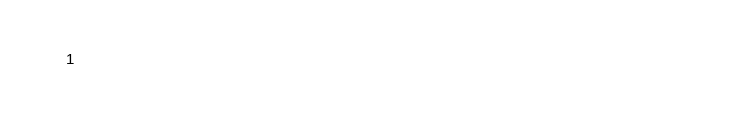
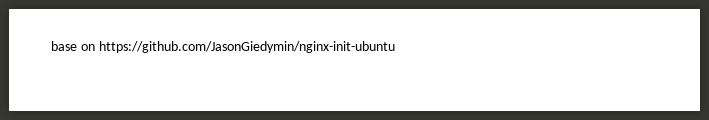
[66,54,74,64] 1 -> [51,41,395,53] base on https://github.com/JasonGiedymin/nginx-init-ubuntu

